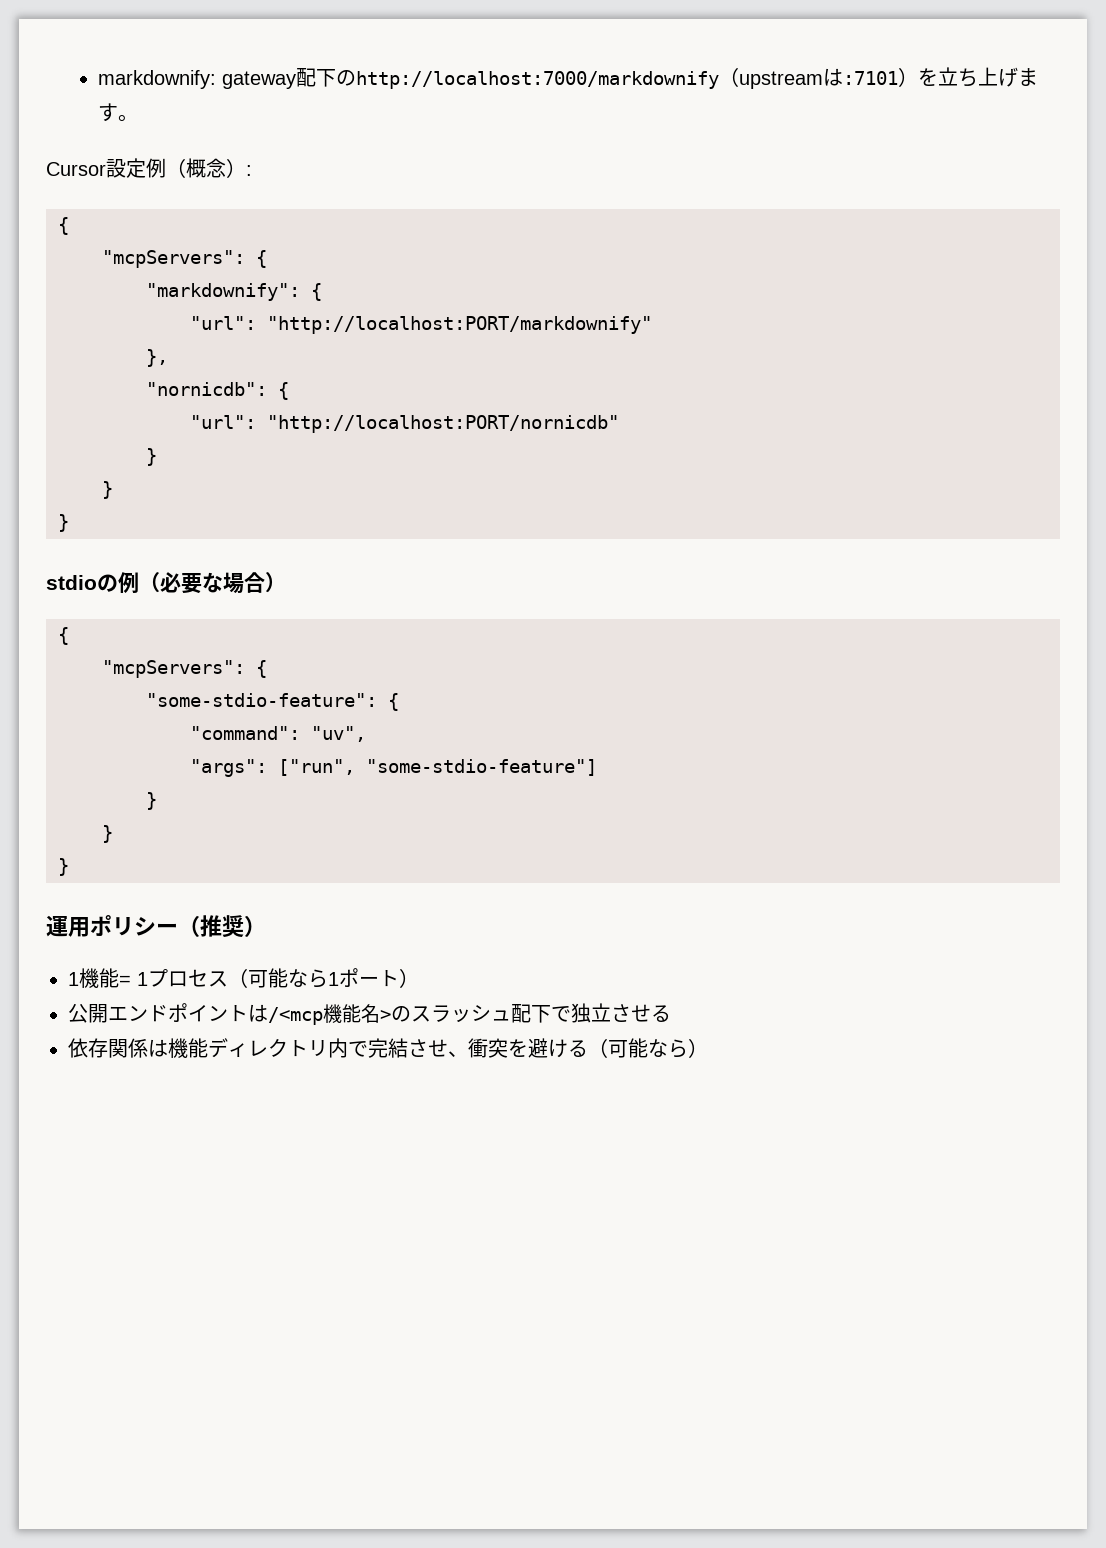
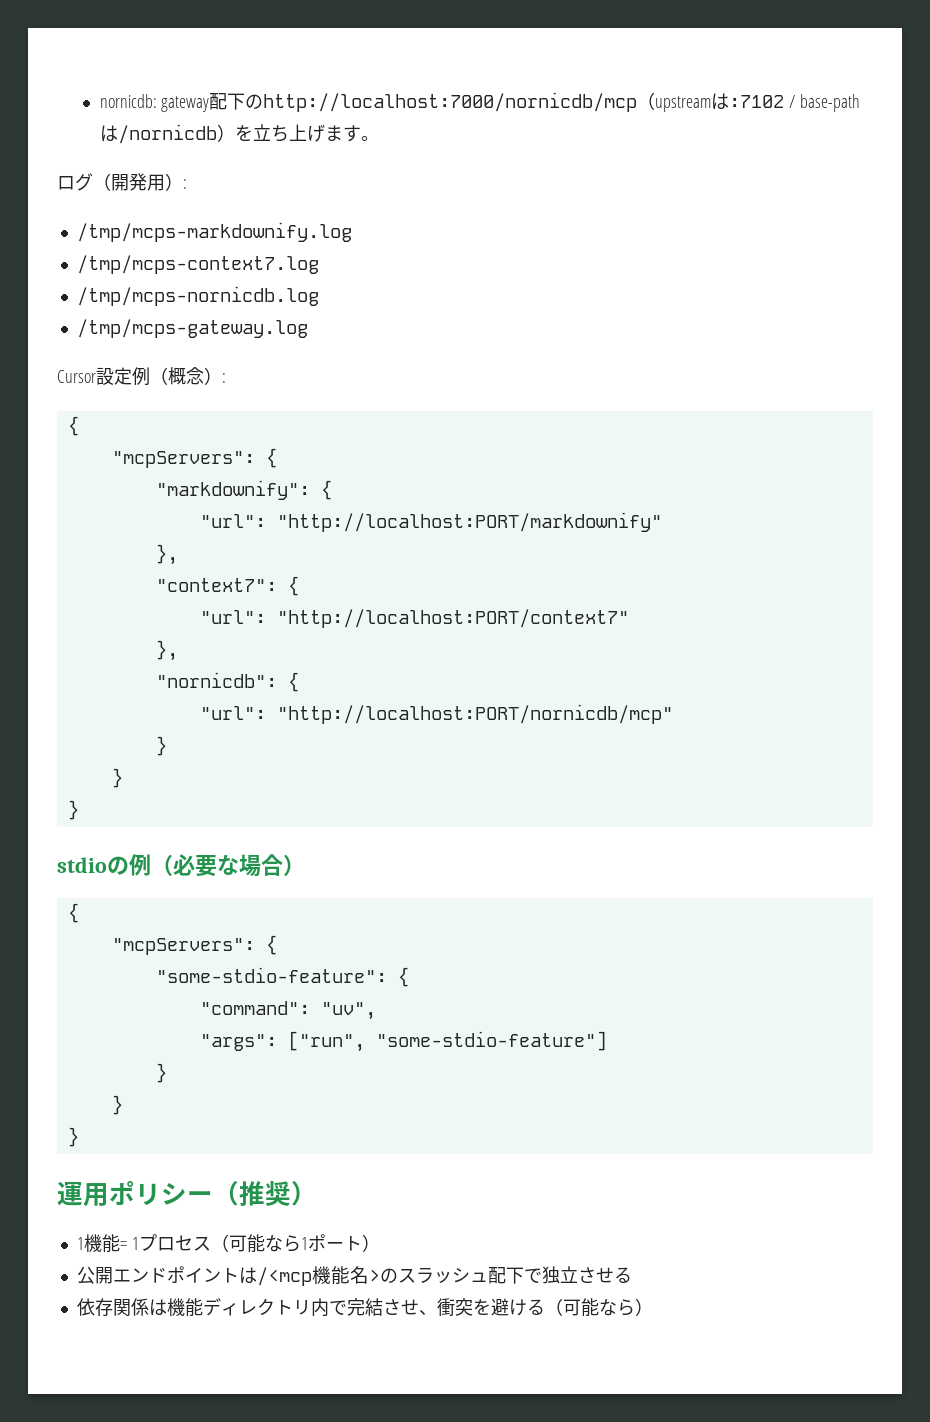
[98,70,217,89] markdownify: -> [99,94,157,108] nornicdb:
[356,71,720,89] http://localhost:7000/markdownify -> [263,92,638,112] http://localhost:7000/nornicdb/mcp
[843,71,899,85] :7101 -> [729,94,861,112] [99,124,217,144] :7102 / base-pathは/nornicdb
(139, 118) none -> [57,173,187,191] [76,222,352,242] [76,255,319,274] [76,286,319,306] [76,319,308,338] // ログ（開発用）: // /tmp/mcps-markdownify.log // /tmp/mcps-context7.log // /tmp/mcps-nornicdb.log // /tmp/mcps-gateway.log
(168, 358) none -> [155,576,299,596] [199,609,629,628] [155,640,178,661] // "context7": { // "url": "http://localhost:PORT/context7" // },
[267,415,619,433] "http://localhost:PORT/nornicdb" -> [276,704,673,724] "http://localhost:PORT/nornicdb/mcp"

